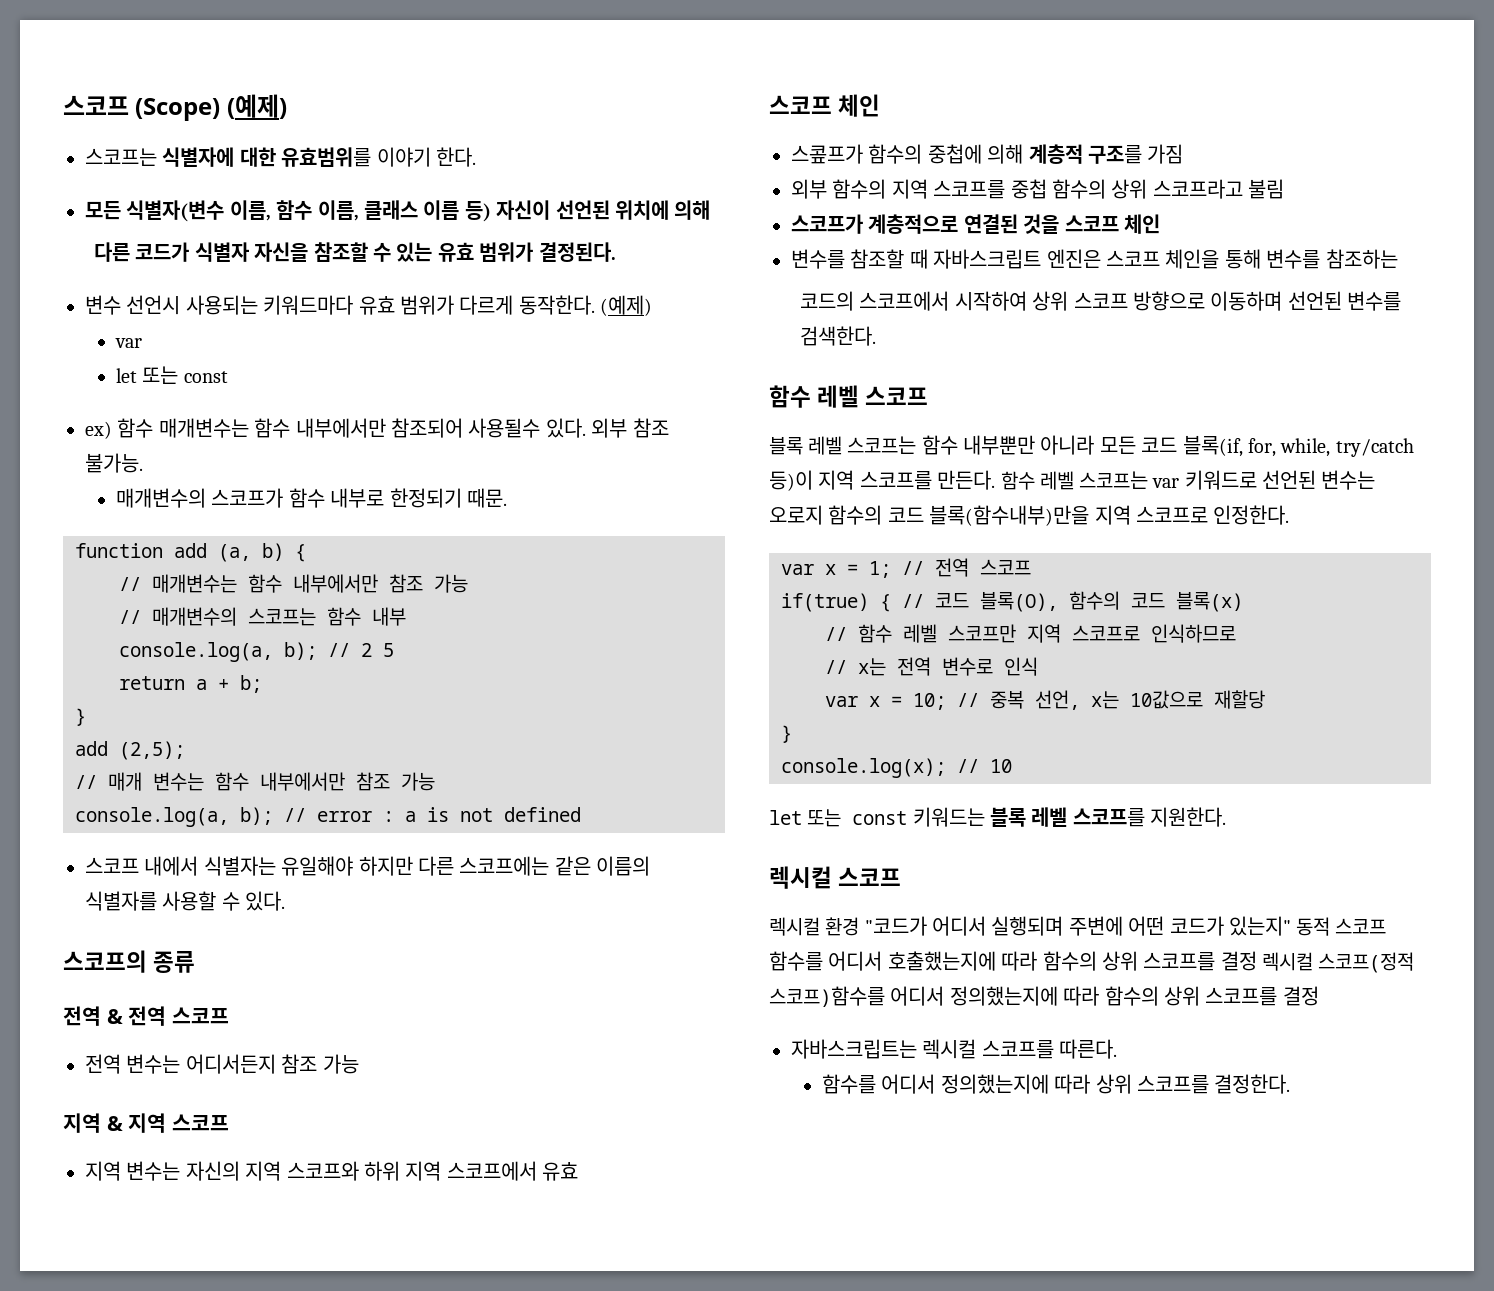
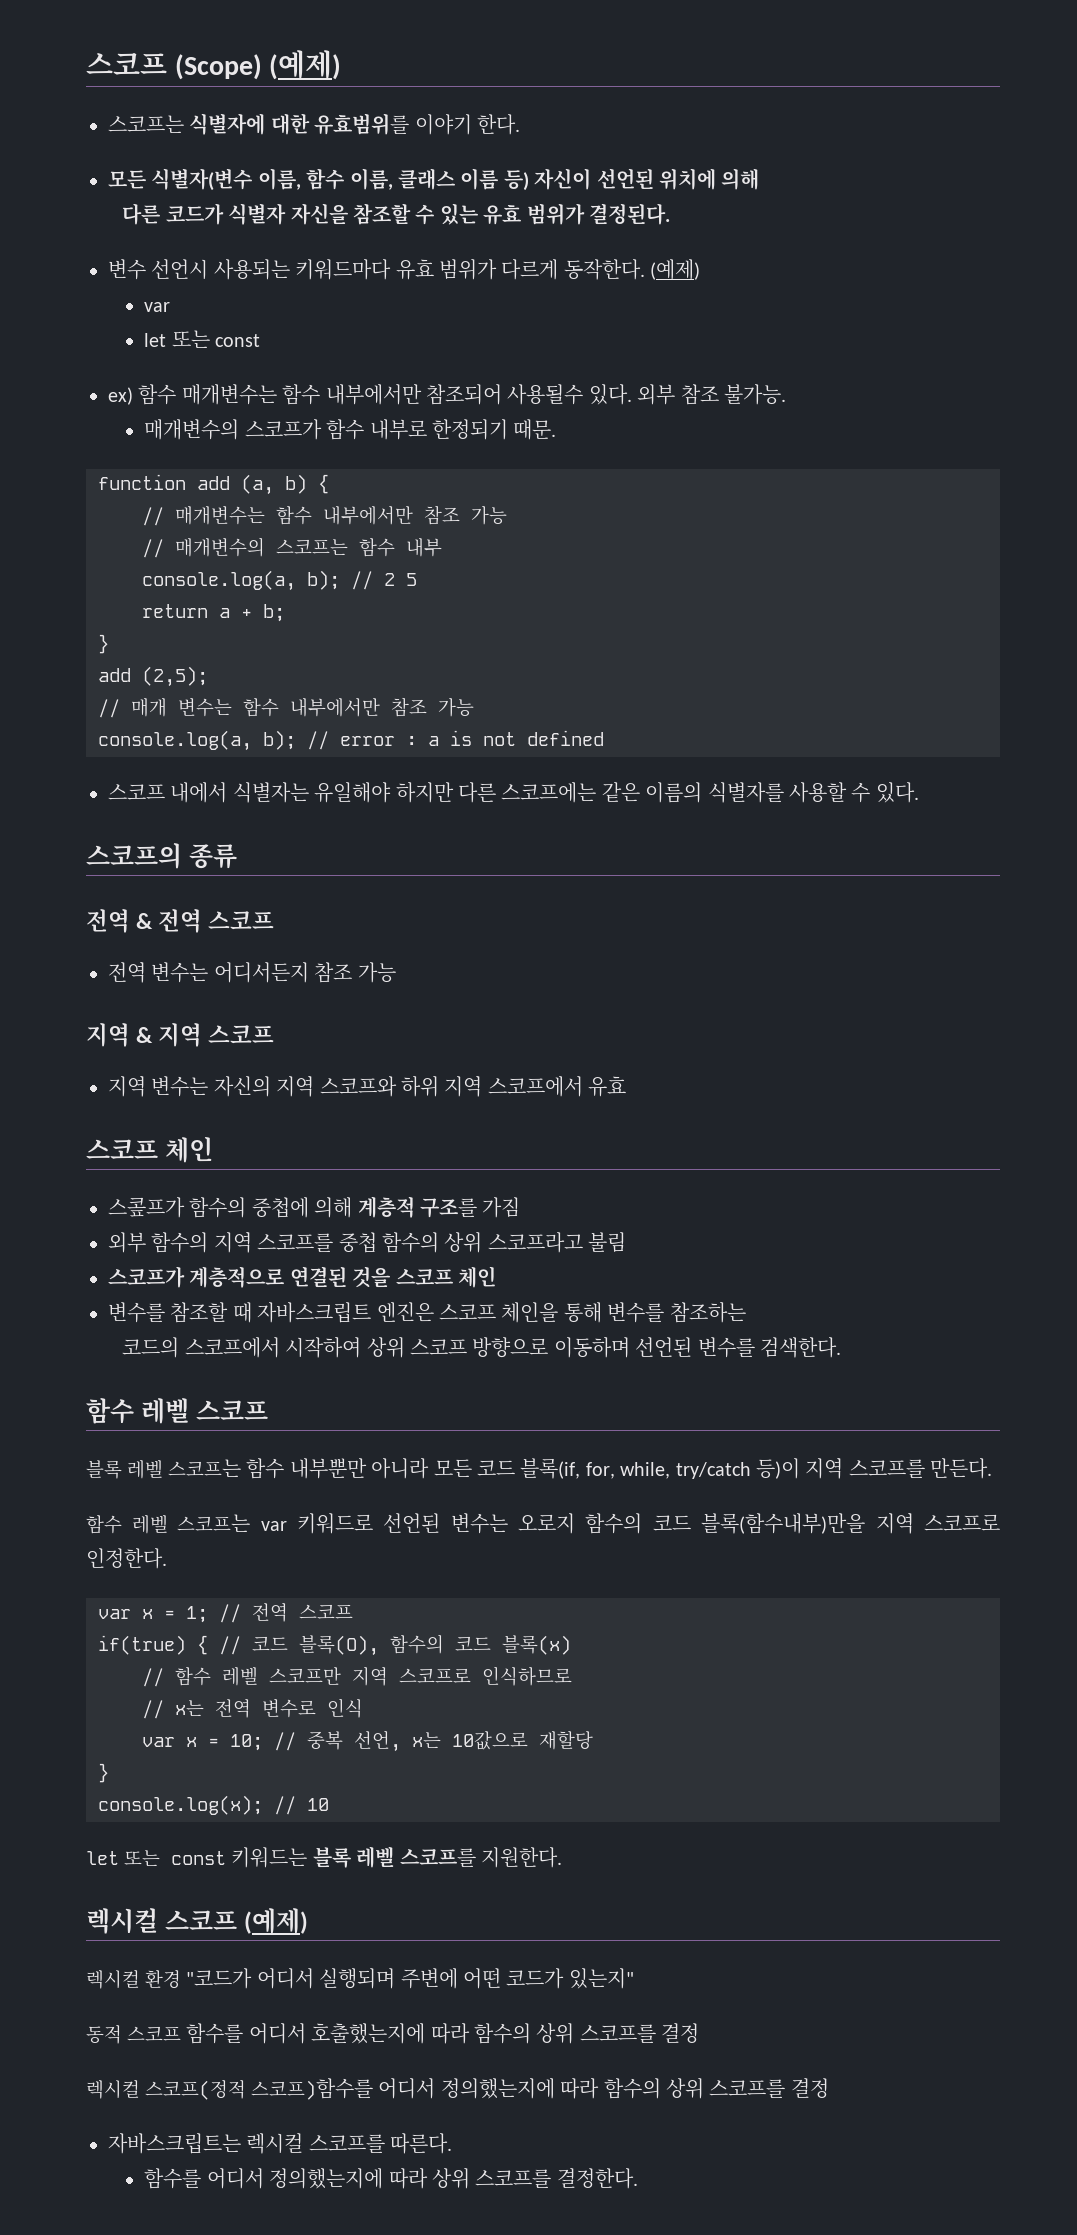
(996, 480) none -> (993, 1468) //
(902, 876) none -> [243,1908,308,1934] (예제)
(1291, 926) none -> (634, 1978) //
(1257, 961) none -> (700, 2033) //

